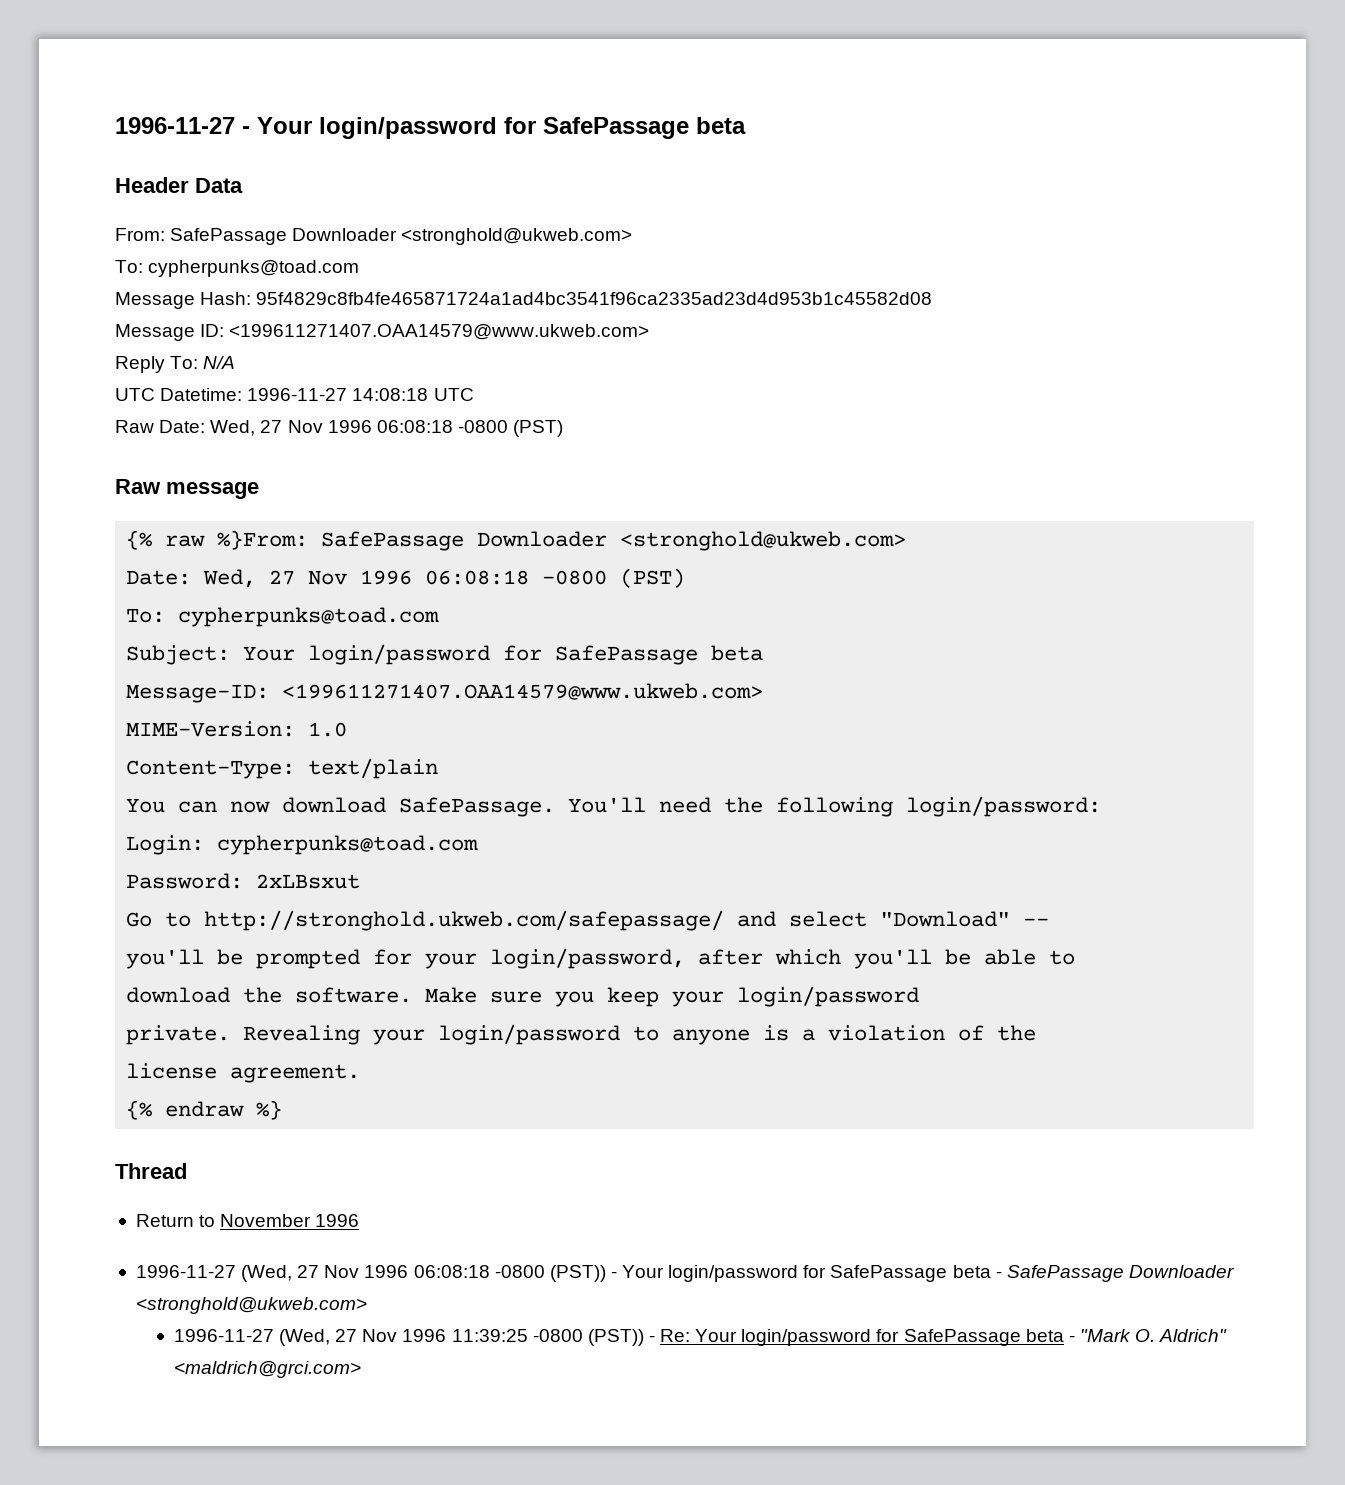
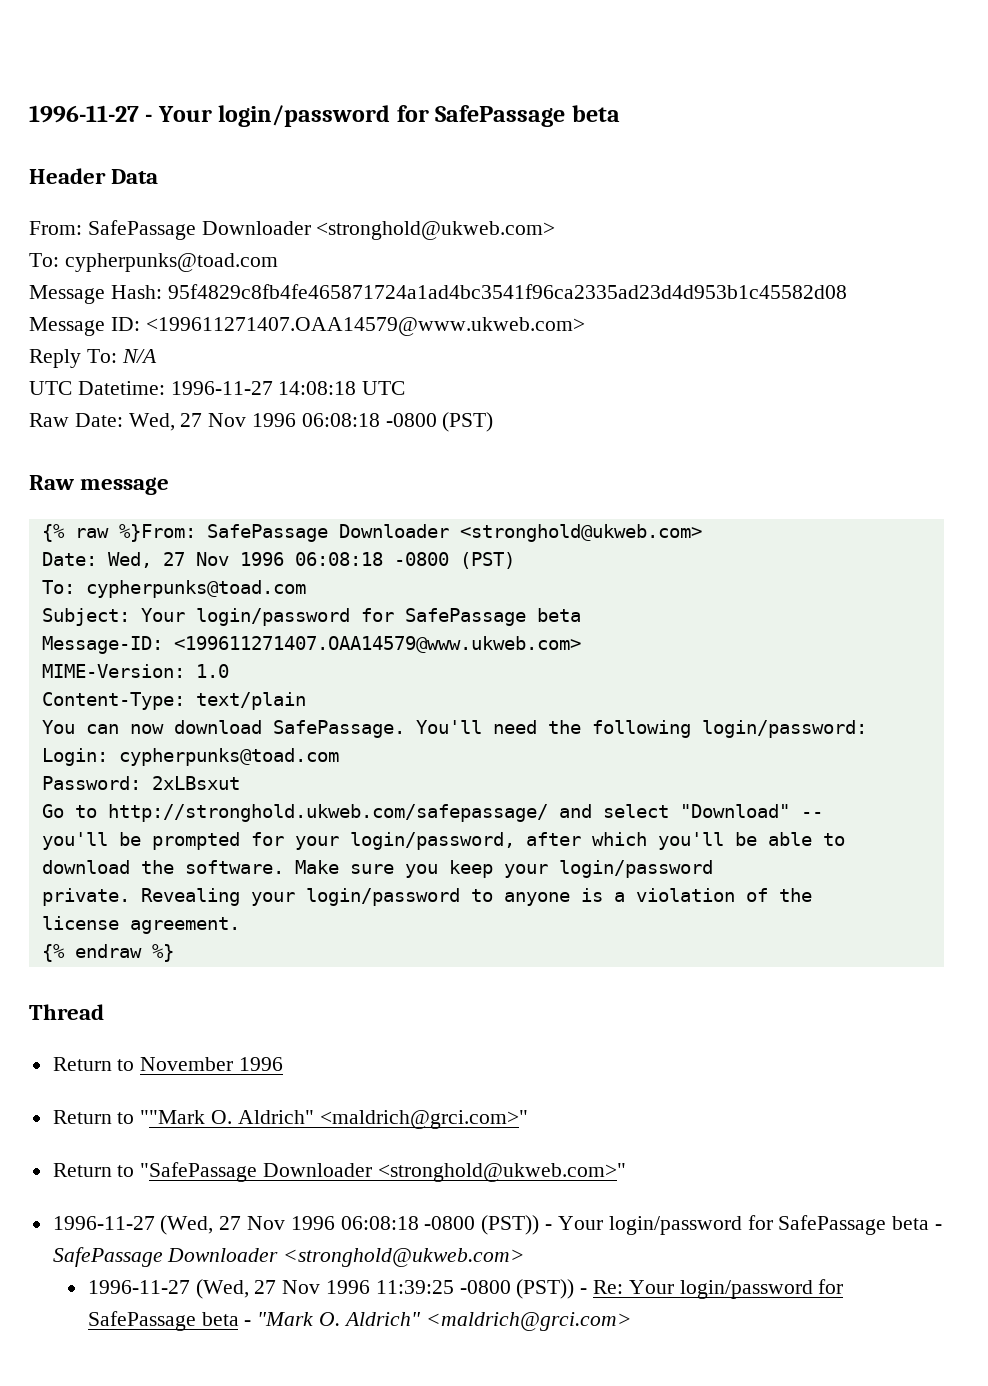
(360, 1220) none -> [52,1110,528,1129] [52,1162,626,1182] // Return to ""Mark O. Aldrich" <maldrich@grci.com>" // Return to "SafePassage Downloader <stronghold@ukweb.com>"

